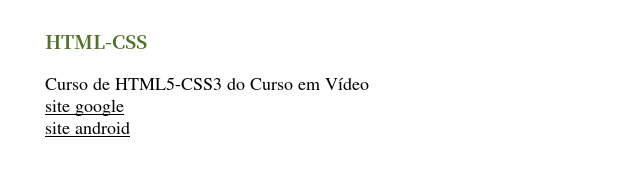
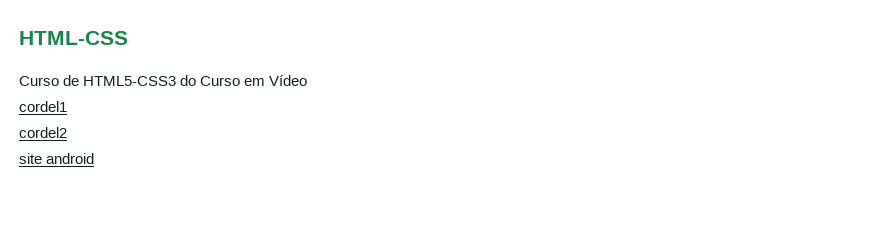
[45,99,124,116] site google -> [19,101,67,112] [19,127,67,138] cordel1 // cordel2

